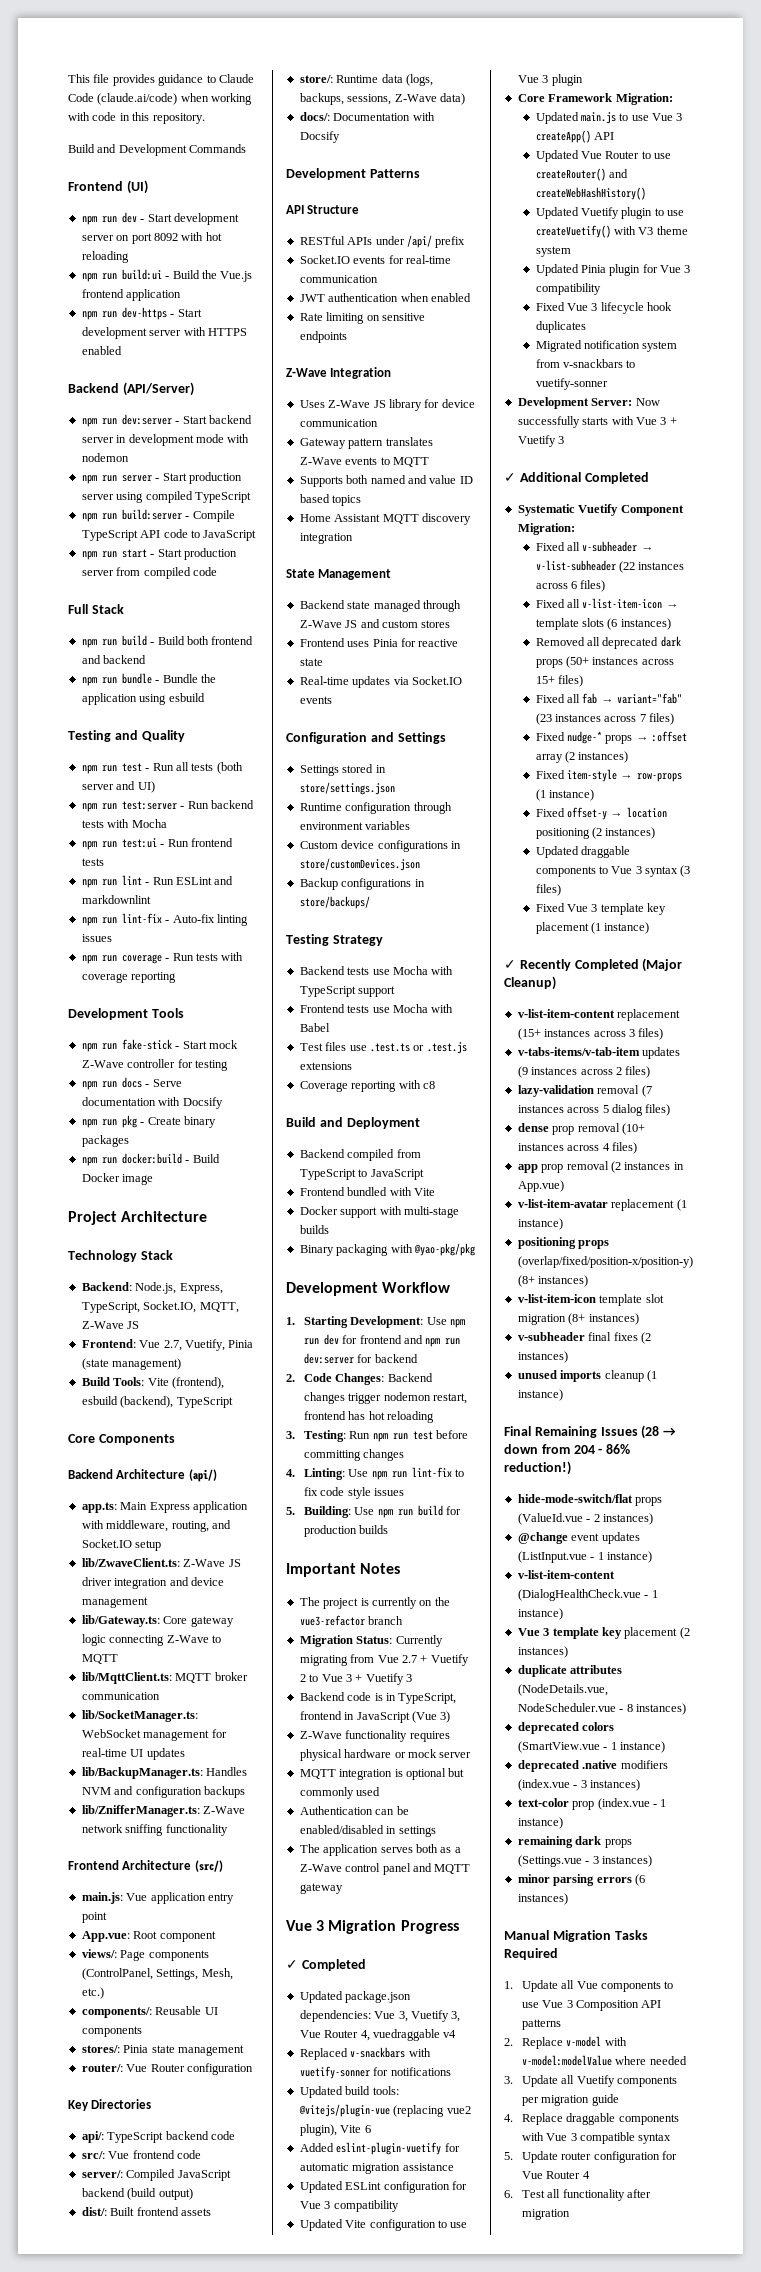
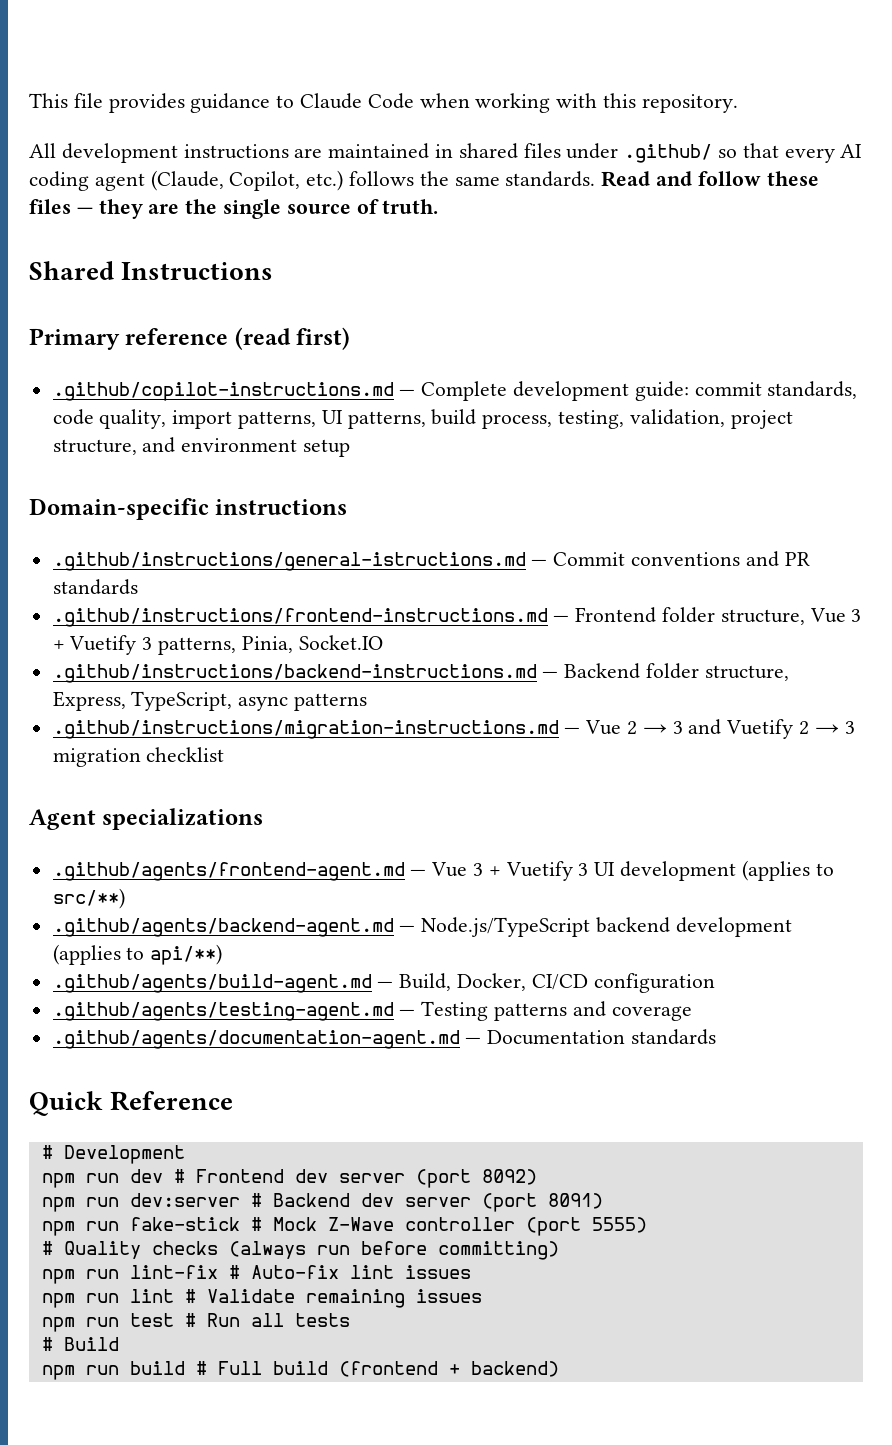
[97,93,178,105] (claude.ai/code) -> (414, 101) none
[92,112,130,121] code in -> (598, 100) none
[68,144,247,156] [68,180,148,194] [81,212,239,225] [81,232,222,244] [81,251,129,263] [81,269,253,282] [81,289,182,301] [81,307,202,320] [81,327,247,339] [81,346,122,355] [68,382,194,396] [81,414,252,427] [81,434,250,446] [81,453,129,462] [81,472,242,484] [81,491,251,503] [81,509,235,522] [81,529,257,541] [81,548,237,560] [81,567,217,579] [68,604,124,614] [81,635,254,648] [81,655,147,664] [81,673,216,686] [81,693,205,705] [68,730,185,742] [81,762,243,774] [81,781,155,793] [81,800,254,812] [81,819,167,828] [81,838,233,850] [81,858,104,866] [81,875,234,888] [81,895,151,904] [81,913,248,926] [81,934,112,942] [81,952,244,964] [81,972,177,983] [68,1008,184,1020] [81,1039,238,1052] [81,1059,228,1071] [81,1077,182,1090] [81,1097,223,1109] [81,1115,216,1128] [81,1135,129,1147] [81,1153,220,1166] [81,1173,154,1185] [68,1211,208,1225] [68,1250,173,1262] [81,1282,223,1294] [81,1301,239,1313] [81,1321,140,1329] [81,1339,254,1351] [81,1358,182,1370] [81,1377,224,1389] [81,1396,233,1408] [68,1434,175,1445] [68,1469,217,1482] [81,1501,248,1513] [81,1520,231,1532] [81,1539,162,1551] [81,1558,241,1567] [81,1577,224,1589] [81,1597,148,1608] [81,1615,234,1627] [81,1634,221,1646] [81,1654,118,1664] [81,1672,248,1684] [81,1692,160,1700] [81,1710,198,1722] [81,1729,227,1741] [81,1748,185,1760] [81,1767,248,1779] [81,1786,245,1798] [81,1805,246,1817] [81,1824,228,1836] [68,1860,223,1872] [81,1892,234,1904] [81,1912,107,1923] [81,1931,216,1942] [81,1949,209,1961] [81,1968,233,1980] [81,1987,104,1999] [81,2006,218,2018] [81,2026,142,2037] [81,2045,244,2056] [81,2063,253,2075] [68,2099,152,2111] [81,2131,235,2143] [81,2150,201,2159] [81,2169,231,2181] [81,2188,193,2200] [81,2207,211,2216] [299,74,433,86] [299,93,465,105] [299,112,435,121] [299,131,340,143] [286,168,420,180] [286,205,360,214] [299,235,466,248] [299,255,451,264] [299,275,378,283] [299,293,471,302] [299,312,425,324] [299,331,347,343] [286,367,392,379] [299,399,475,411] [299,419,378,427] [299,437,433,449] [299,457,429,467] [299,475,473,487] [299,494,362,506] [299,513,471,525] [299,533,353,544] [286,569,392,580] [299,600,461,612] [299,619,451,628] [299,638,459,647] [299,658,323,666] [299,676,462,688] [299,696,332,704] [286,732,446,744] [299,764,386,776] [299,782,395,795] [299,802,452,814] [299,821,411,830] [299,840,461,852] [299,858,420,871] [299,878,425,890] [299,896,370,909] [286,934,383,946] [299,966,454,975] [299,986,396,997] [299,1004,454,1013] [299,1023,330,1032] [299,1042,467,1054] [299,1062,352,1070] [299,1080,435,1092] [286,1117,420,1129] [299,1149,421,1161] [299,1169,424,1180] [299,1187,435,1196] [299,1206,459,1218] [299,1225,329,1234] [299,1243,475,1256] [286,1282,451,1296] [286,1316,465,1328] [303,1334,461,1347] [303,1353,418,1364] [286,1373,433,1385] [303,1392,467,1404] [303,1411,434,1423] [286,1430,468,1442] [303,1449,405,1461] [286,1467,464,1480] [303,1487,404,1499] [286,1505,461,1518] [303,1525,389,1537] [286,1563,401,1577] [299,1597,450,1609] [299,1615,404,1626] [299,1635,443,1647] [299,1654,469,1666] [299,1673,412,1685] [299,1692,457,1704] [299,1711,451,1723] [299,1730,450,1742] [299,1749,472,1761] [299,1768,465,1780] [299,1787,381,1799] [299,1806,409,1815] [299,1825,436,1837] [299,1844,461,1856] [299,1863,471,1875] [299,1883,343,1894] [286,1920,459,1934] [286,1959,366,1971] [299,1991,412,2003] [299,2010,461,2022] [299,2029,457,2041] [299,2047,431,2060] [299,2066,451,2079] [299,2086,399,2098] [298,2104,471,2117] [299,2124,371,2136] [299,2142,460,2155] [299,2163,454,2174] [299,2181,467,2193] [299,2200,399,2212] [299,2219,468,2231] [517,74,583,86] [517,93,673,105] [535,112,683,124] [535,130,614,143] [535,150,672,162] [535,168,628,181] [535,187,646,200] [535,207,685,219] [535,225,688,238] [535,246,571,257] [535,264,691,276] [535,283,601,295] [535,302,673,314] [535,321,586,333] [535,340,678,352] [535,359,636,368] [535,378,608,390] [517,397,660,409] [517,416,677,428] [517,435,565,447] [504,472,649,484] [517,504,684,516] [517,523,575,535] [535,541,654,552] [535,560,685,573] [535,580,606,592] [535,598,679,609] [535,618,671,630] [535,636,681,649] [535,656,674,668] [535,675,583,687] [535,693,683,704] [535,713,675,725] [535,731,688,744] [535,751,629,763] [535,769,682,782] [535,789,594,801] [535,807,667,820] [535,827,656,839] [535,846,630,858] [535,865,691,877] [535,884,561,896] [535,903,667,915] [535,922,650,934] [504,958,683,972] [504,976,556,990] [517,1009,681,1021] [517,1028,664,1040] [517,1047,681,1059] [517,1066,651,1078] [517,1085,652,1097] [517,1104,671,1116] [517,1123,645,1135] [517,1142,637,1154] [517,1161,684,1173] [517,1180,564,1192] [517,1199,687,1211] [517,1218,563,1230] [517,1237,610,1249] [517,1256,693,1268] [517,1275,589,1287] [517,1294,664,1306] [517,1313,639,1325] [517,1332,651,1344] [517,1351,568,1363] [517,1370,657,1382] [517,1389,563,1401] [504,1425,677,1439] [504,1444,631,1454] [504,1461,571,1475] [517,1494,663,1506] [517,1513,653,1525] [517,1532,640,1544] [517,1551,652,1563] [517,1570,615,1579] [517,1589,658,1601] [517,1608,563,1620] [517,1627,690,1639] [517,1646,568,1658] [517,1665,623,1677] [517,1684,608,1696] [517,1703,686,1715] [517,1722,615,1734] [517,1741,665,1753] [517,1760,668,1772] [517,1779,640,1791] [517,1798,667,1810] [517,1817,563,1829] [517,1836,632,1848] [517,1855,652,1867] [517,1874,645,1886] [517,1893,568,1905] [504,1930,648,1942] [504,1948,558,1960] [504,1980,674,1992] [521,2000,662,2011] [521,2019,561,2030] [504,2036,627,2049] [521,2055,687,2066] [504,2075,677,2087] [521,2094,619,2106] [504,2113,679,2125] [521,2132,672,2144] [504,2151,677,2163] [521,2171,590,2179] [504,2189,651,2201] [521,2209,570,2220] Build and Development Commands // Frontend (UI) // npm run dev - Start development server on port 8092 with hot reloading // npm run build:ui - Build the Vue.js frontend application // npm run dev-https - Start development server with HTTPS enabled // Backend (API/Server) // npm run dev:server - Start backend server in development mode with nodemon // npm run server - Start production server using compiled TypeScript // npm run build:server - Compile TypeScript API code to JavaScript // npm run start - Start production server from compiled code // Full Stack // npm run build - Build both frontend and backend // npm run bundle - Bundle the application using esbuild // Testing and Quality // npm run test - Run all tests (both server and UI) // npm run test:server - Run backend tests with Mocha // npm run test:ui - Run frontend tests // npm run lint - Run ESLint and markdownlint // npm run lint-fix - Auto-fix linting issues // npm run coverage - Run tests with coverage reporting // Development Tools // npm run fake-stick - Start mock Z-Wave controller for testing // npm run docs - Serve documentation with Docsify // npm run pkg - Create binary packages // npm run docker:build - Build Docker image // Project Architecture // Technology Stack // Backend: Node.js, Express, TypeScript, Socket.IO, MQTT, Z-Wave JS // Frontend: Vue 2.7, Vuetify, Pinia (state management) // Build Tools: Vite (frontend), esbuild (backend), TypeScript // Core Components // Backend Architecture (api/) // app.ts: Main Express application with middleware, routing, and Socket.IO setup // lib/ZwaveClient.ts: Z-Wave JS driver integration and device management // lib/Gateway.ts: Core gateway logic connecting Z-Wave to MQTT // lib/MqttClient.ts: MQTT broker communication // lib/SocketManager.ts: WebSocket management for real-time UI updates // lib/BackupManager.ts: Handles NVM and configuration backups // lib/ZnifferManager.ts: Z-Wave network sniffing functionality // Frontend Architecture (src/) // main.js: Vue application entry point // App.vue: Root component // views/: Page components (ControlPanel, Settings, Mesh, etc.) // components/: Reusable UI components // stores/: Pinia state management // router/: Vue Router configuration // Key Directories // api/: TypeScript backend code // src/: Vue frontend code // server/: Compiled JavaScript backend (build output) // dist/: Built frontend assets // store/: Runtime data (logs, backups, sessions, Z-Wave data) // docs/: Documentation with Docsify // Development Patterns // API Structure // RESTful APIs under /api/ prefix // Socket.IO events for real-time communication // JWT authentication when enabled // Rate limiting on sensitive endpoints // Z-Wave Integration // Uses Z-Wave JS library for device communication // Gateway pattern translates Z-Wave events to MQTT // Supports both named and value ID based topics // Home Assistant MQTT discovery integration // State Management // Backend state managed through Z-Wave JS and custom stores // Frontend uses Pinia for reactive state // Real-time updates via Socket.IO events // Configuration and Settings // Settings stored in store/settings.json // Runtime configuration through environment variables // Custom device configurations in store/customDevices.json // Backup configurations in store/backups/ // Testing Strategy // Backend tests use Mocha with TypeScript support // Frontend tests use Mocha with Babel // Test files use .test.ts or .test.js extensions // Coverage reporting with c8 // Build and Deployment // Backend compiled from TypeScript to JavaScript // Frontend bundled with Vite // Docker support with multi-stage builds // Binary packaging with @yao-pkg/pkg // Development Workflow // 1. Starting Development: Use npm run dev for frontend and npm run dev:server for backend // 2. Code Changes: Backend changes trigger nodemon restart, frontend has hot reloading // 3. Testing: Run npm run test before committing changes // 4. Linting: Use npm run lint-fix to fix code style issues // 5. Building: Use npm run build for production builds // Important Notes // The project is currently on the vue3-refactor branch // Migration Status: Currently migrating from Vue 2.7 + Vuetify 2 to Vue 3 + Vuetify 3 // Backend code is in TypeScript, frontend in JavaScript (Vue 3) // Z-Wave functionality requires physical hardware or mock server // MQTT integration is optional but commonly used // Authentication can be enabled/disabled in settings // The application serves both as a Z-Wave control panel and MQTT gateway // Vue 3 Migration Progress // ✓ Completed // Updated package.json dependencies: Vue 3, Vuetify 3, Vue Router 4, vuedraggable v4 // Replaced v-snackbars with vuetify-sonner for notifications // Updated build tools: @vitejs/plugin-vue (replacing vue2 plugin), Vite 6 // Added eslint-plugin-vuetify for automatic migration assistance // Updated ESLint configuration for Vue 3 compatibility // Updated Vite configuration to use Vue 3 plugin // Core Framework Migration: // Updated main.js to use Vue 3 createApp() API // Updated Vue Router to use createRouter() and createWebHashHistory() // Updated Vuetify plugin to use createVuetify() with V3 theme system // Updated Pinia plugin for Vue 3 compatibility // Fixed Vue 3 lifecycle hook duplicates // Migrated notification system from v-snackbars to vuetify-sonner // Development Server: Now successfully starts with Vue 3 + Vuetify 3 // ✓ Additional Completed // Systematic Vuetify Component Migration: // Fixed all v-subheader → v-list-subheader (22 instances across 6 files) // Fixed all v-list-item-icon → template slots (6 instances) // Removed all deprecated dark props (50+ instances across 15+ files) // Fixed all fab → variant="fab" (23 instances across 7 files) // Fixed nudge-* props → :offset array (2 instances) // Fixed item-style → row-props (1 instance) // Fixed offset-y → location positioning (2 instances) // Updated draggable components to Vue 3 syntax (3 files) // Fixed Vue 3 template key placement (1 instance) // ✓ Recently Completed (Major Cleanup) // v-list-item-content replacement (15+ instances across 3 files) // v-tabs-items/v-tab-item updates (9 instances across 2 files) // lazy-validation removal (7 instances across 5 dialog files) // dense prop removal (10+ instances across 4 files) // app prop removal (2 instances in App.vue) // v-list-item-avatar replacement (1 instance) // positioning props (overlap/fixed/position-x/position-y) (8+ instances) // v-list-item-icon template slot migration (8+ instances) // v-subheader final fixes (2 instances) // unused imports cleanup (1 instance) // Final Remaining Issues (28 → down from 204 - 86% reduction!) // hide-mode-switch/flat props (ValueId.vue - 2 instances) // @change event updates (ListInput.vue - 1 instance) // v-list-item-content (DialogHealthCheck.vue - 1 instance) // Vue 3 template key placement (2 instances) // duplicate attributes (NodeDetails.vue, NodeScheduler.vue - 8 instances) // deprecated colors (SmartView.vue - 1 instance) // deprecated .native modifiers (index.vue - 3 instances) // text-color prop (index.vue - 1 instance) // remaining dark props (Settings.vue - 3 instances) // minor parsing errors (6 instances) // Manual Migration Tasks Required // 1. Update all Vue components to use Vue 3 Composition API patterns // 2. Replace v-model with v-model:modelValue where needed // 3. Update all Vuetify components per migration guide // 4. Replace draggable components with Vue 3 compatible syntax // 5. Update router configuration for Vue Router 4 // 6. Test all functionality after migration -> [29,143,863,163] [29,170,819,191] [29,199,439,219] [29,261,274,280] [29,327,351,350] [52,381,858,401] [52,409,793,429] [52,437,351,457] [29,498,348,520] [52,551,810,571] [52,579,138,595] [52,607,862,627] [52,635,383,655] [52,663,789,683] [52,691,368,711] [52,719,855,739] [52,747,225,767] [29,808,264,830] [52,860,834,881] [52,888,125,909] [52,917,792,937] [52,944,223,965] [52,973,715,993] [52,1001,692,1021] [52,1029,717,1049] [29,1091,234,1116] [41,1145,185,1164] [41,1169,537,1188] [41,1193,603,1212] [41,1217,647,1236] [41,1241,559,1260] [41,1265,471,1284] [41,1289,482,1308] [41,1313,350,1332] [41,1337,119,1351] [41,1361,559,1380] All development instructions are maintained in shared files under .github/ so that every AI coding agent (Claude, Copilot, etc.) follows the same standards. Read and follow these files — they are the single source of truth. // Shared Instructions // Primary reference (read first) // .github/copilot-instructions.md — Complete development guide: commit standards, code quality, import patterns, UI patterns, build process, testing, validation, project structure, and environment setup // Domain-specific instructions // .github/instructions/general-istructions.md — Commit conventions and PR standards // .github/instructions/frontend-instructions.md — Frontend folder structure, Vue 3 + Vuetify 3 patterns, Pinia, Socket.IO // .github/instructions/backend-instructions.md — Backend folder structure, Express, TypeScript, async patterns // .github/instructions/migration-instructions.md — Vue 2 → 3 and Vuetify 2 → 3 migration checklist // Agent specializations // .github/agents/frontend-agent.md — Vue 3 + Vuetify 3 UI development (applies to src/**) // .github/agents/backend-agent.md — Node.js/TypeScript backend development (applies to api/**) // .github/agents/build-agent.md — Build, Docker, CI/CD configuration // .github/agents/testing-agent.md — Testing patterns and coverage // .github/agents/documentation-agent.md — Documentation standards // Quick Reference // # Development // npm run dev # Frontend dev server (port 8092) // npm run dev:server # Backend dev server (port 8091) // npm run fake-stick # Mock Z-Wave controller (port 5555) // # Quality checks (always run before committing) // npm run lint-fix # Auto-fix lint issues // npm run lint # Validate remaining issues // npm run test # Run all tests // # Build // npm run build # Full build (frontend + backend)

